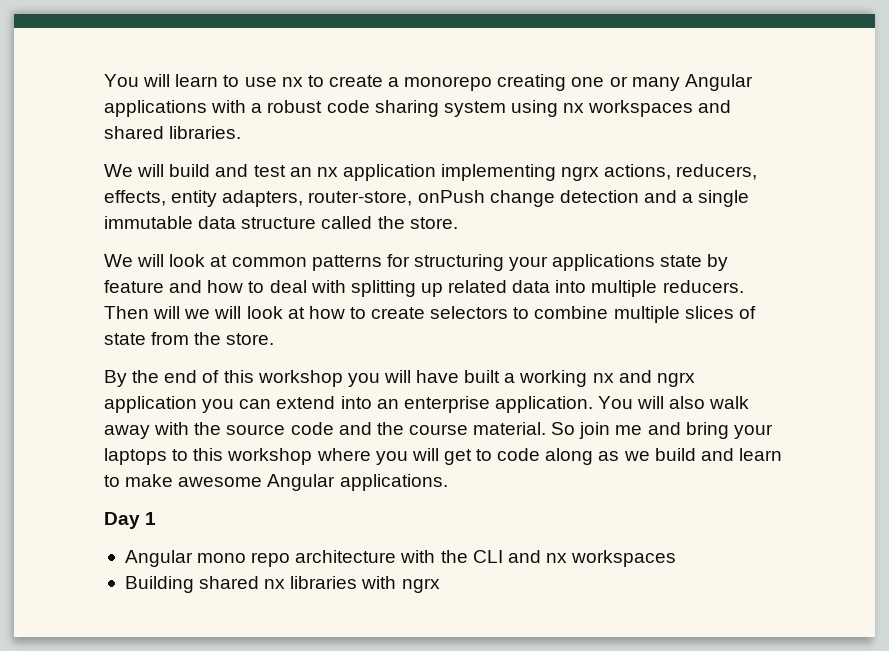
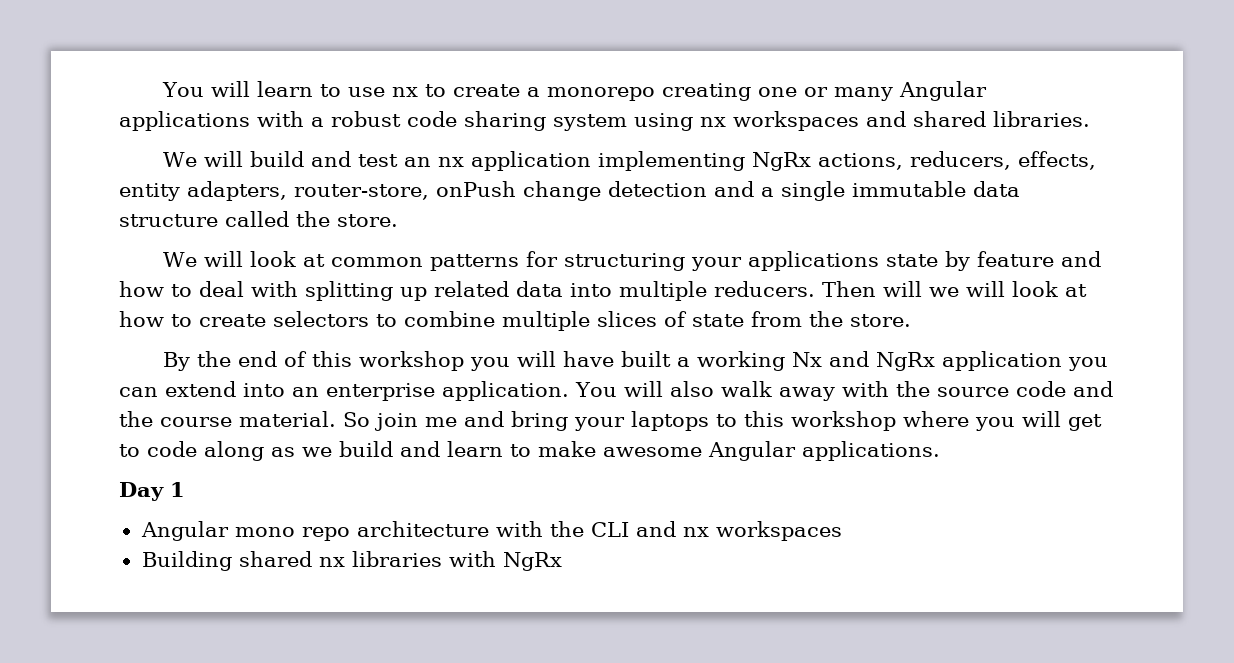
[561,166,600,181] ngrx -> [752,152,812,171] NgRx
[592,370,695,387] nx and ngrx -> [792,351,936,371] Nx and NgRx
[401,578,440,593] ngrx -> [502,552,562,571] NgRx

